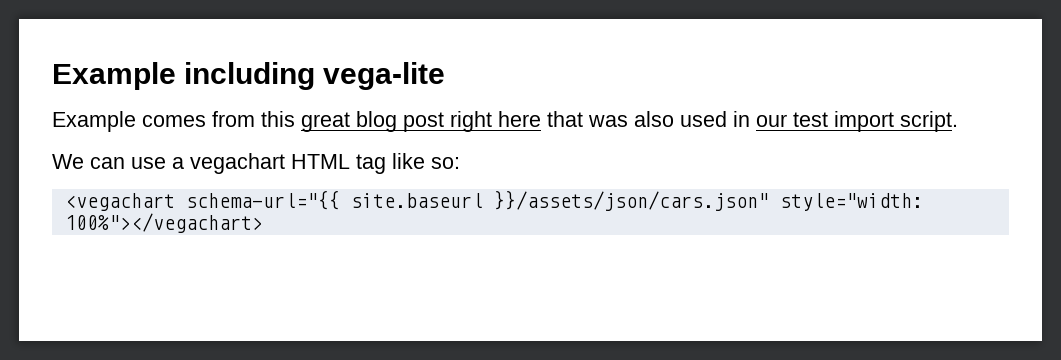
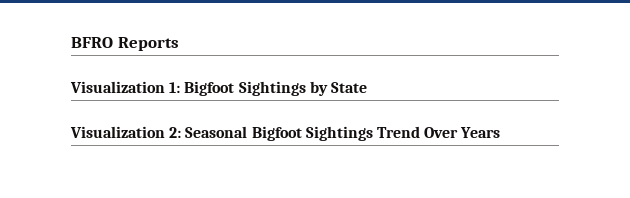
[52,62,446,90] [52,111,958,132] [52,153,460,174] [64,190,923,211] [64,213,263,233] Example including vega-lite // Example comes from this great blog post right here that was also used in our test import script. // We can use a vegachart HTML tag like so: // <vegachart schema-url="{{ site.baseurl }}/assets/json/cars.json" style="width: 100%"></vegachart> -> [71,37,179,51] [70,81,367,96] [70,126,501,141] BFRO Reports // Visualization 1: Bigfoot Sightings by State // Visualization 2: Seasonal Bigfoot Sightings Trend Over Years

